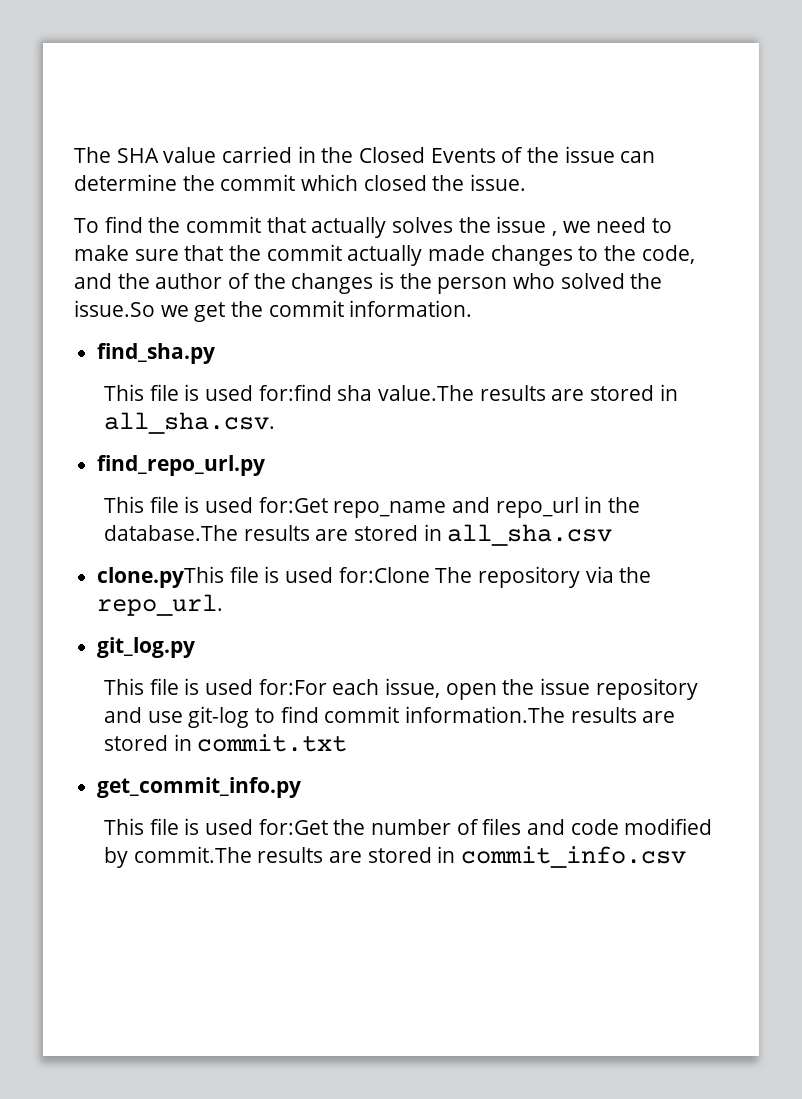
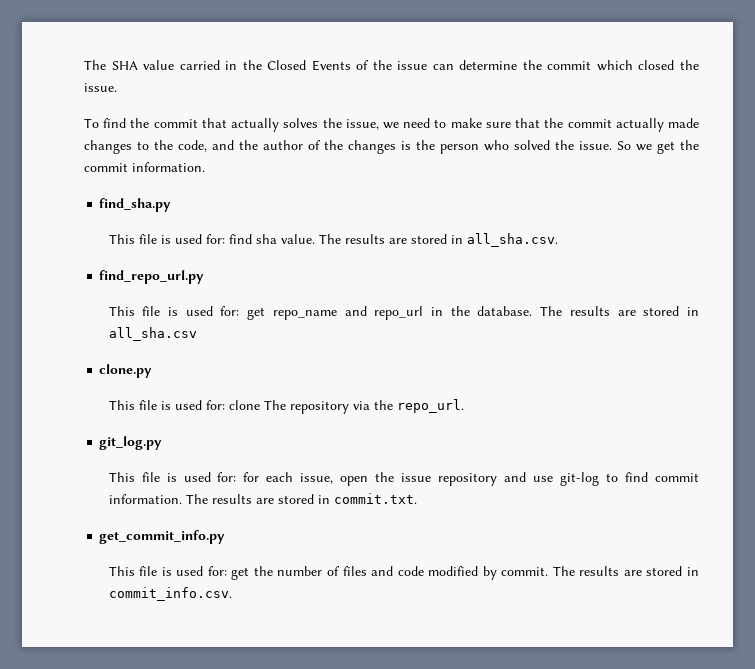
[496,216,558,236] issue , -> [345,119,379,130] issue,
[74,300,155,317] issue.So -> [579,141,631,150] issue. So
[258,384,475,401] for:find sha value.The -> [205,234,341,244] for: find sha value. The
[258,497,328,513] for:Get -> [220,306,266,320] for: get
[104,525,239,541] database.The -> [477,306,563,316] database. The
[97,566,430,588] clone.pyThis file is used for:Clone -> [99,364,153,378] [108,400,260,410] clone.py // This file is used for: clone
[258,679,327,695] for:For -> [217,472,260,482] for: for
[405,706,676,723] [104,734,348,752] information.The results are stored in commit.txt -> [108,493,417,504] information. The results are stored in commit.txt.
[258,819,328,835] for:Get -> [207,566,250,580] for: get
[133,846,687,868] commit.The results are stored in commit_info.csv -> [501,566,699,576] [108,587,232,601] commit. The results are stored in commit_info.csv.

